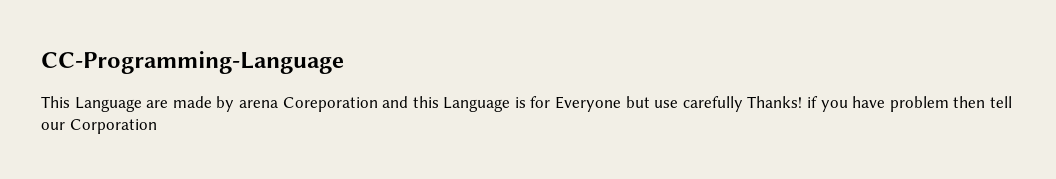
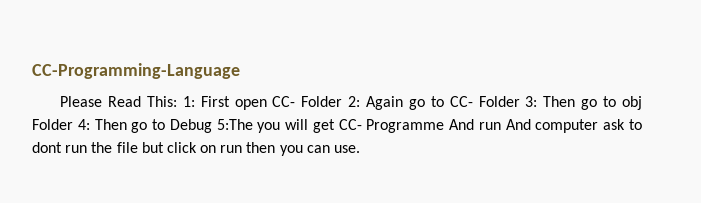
[41,96,1012,112] [41,119,157,134] This Language are made by arena Coreporation and this Language is for Everyone but use carefully Thanks! if you have problem then tell our Corporation -> [60,96,643,110] [32,119,642,133] [32,142,361,156] Please Read This: 1: First open CC- Folder 2: Again go to CC- Folder 3: Then go to obj Folder 4: Then go to Debug 5:The you will get CC- Programme And run And computer ask to dont run the file but click on run then you can use.

